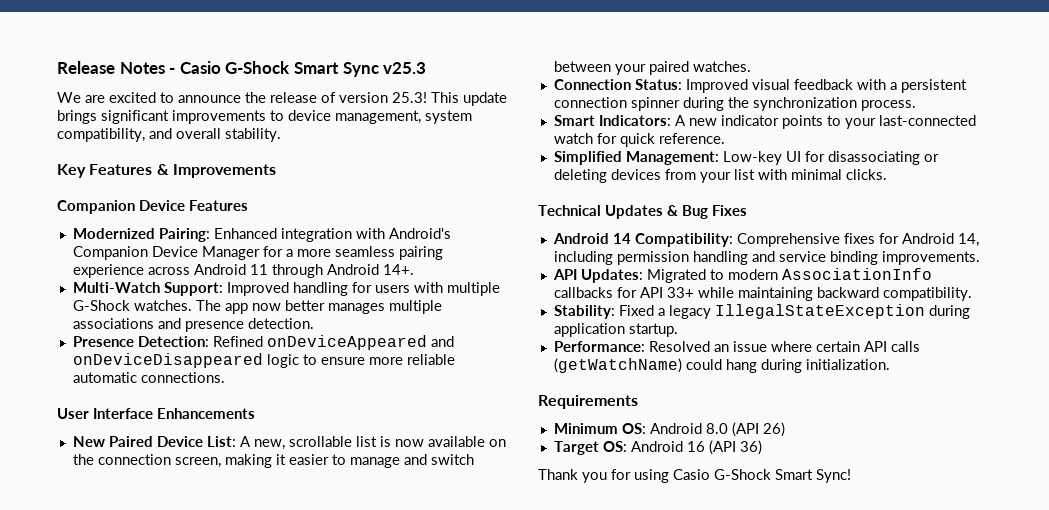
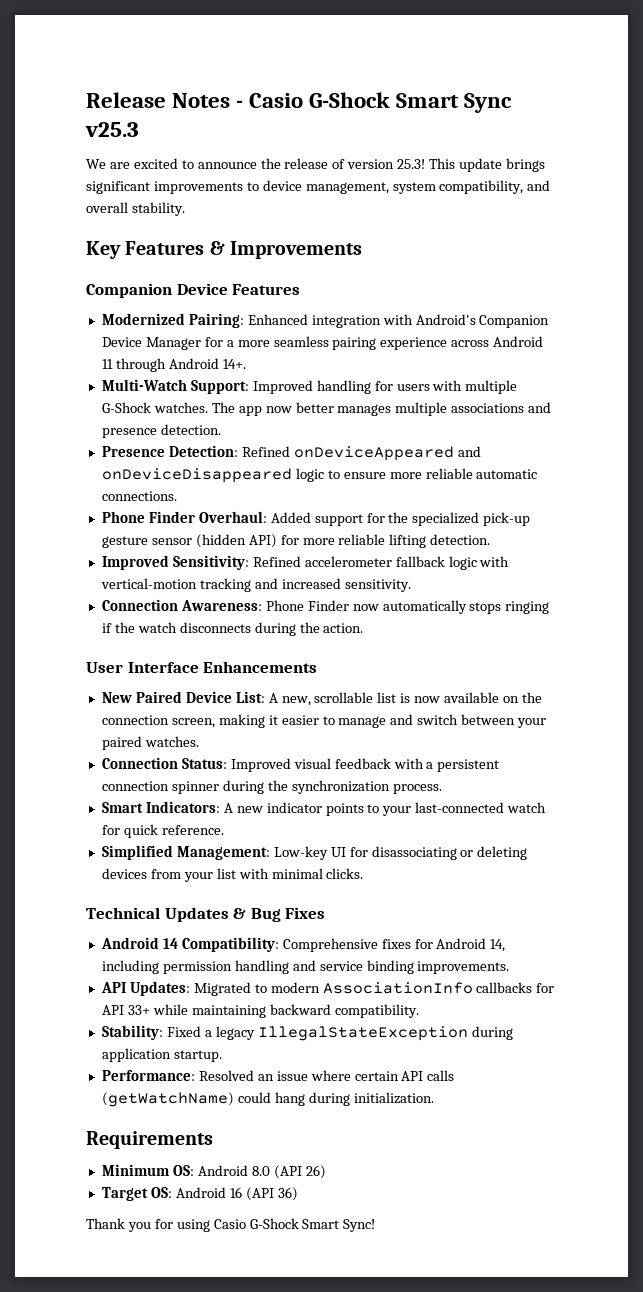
(225, 377) none -> [101,511,531,526] [101,534,491,548] [101,555,510,570] [100,578,411,592] [101,599,550,614] [101,622,364,636] // Phone Finder Overhaul: Added support for the specialized pick-up gesture sensor (hidden API) for more reliable lifting detection. // Improved Sensitivity: Refined accelerometer fallback logic with vertical-motion tracking and increased sensitivity. // Connection Awareness: Phone Finder now automatically stops ringing if the watch disconnects during the action.

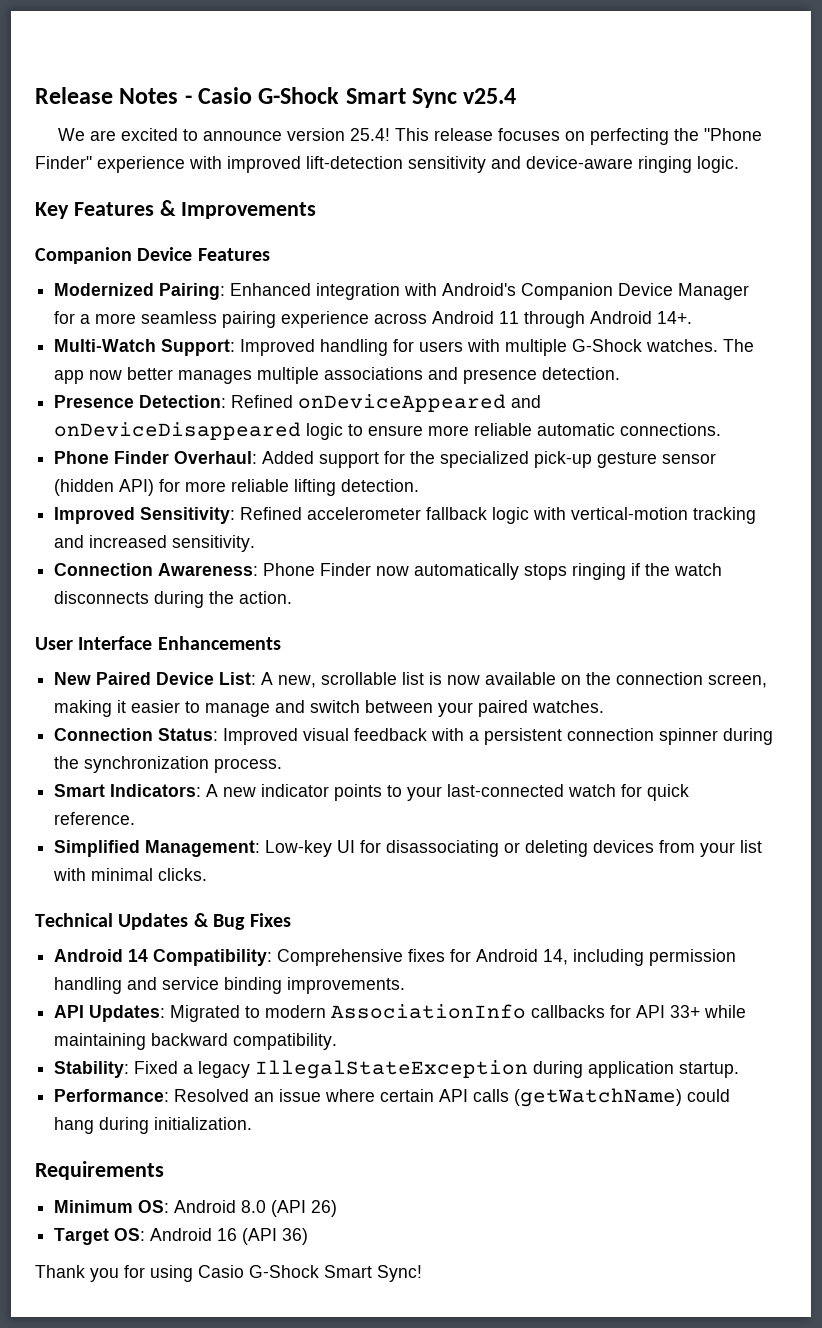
[85,122,139,137] v25.3 -> [463,88,517,104] v25.4
[260,158,545,172] [86,180,551,194] [86,202,185,216] the release of version 25.3! This update brings significant improvements to device management, system compatibility, and overall stability. -> [286,128,762,145] [35,156,739,173] version 25.4! This release focuses on perfecting the "Phone Finder" experience with improved lift-detection sensitivity and device-aware ringing logic.

